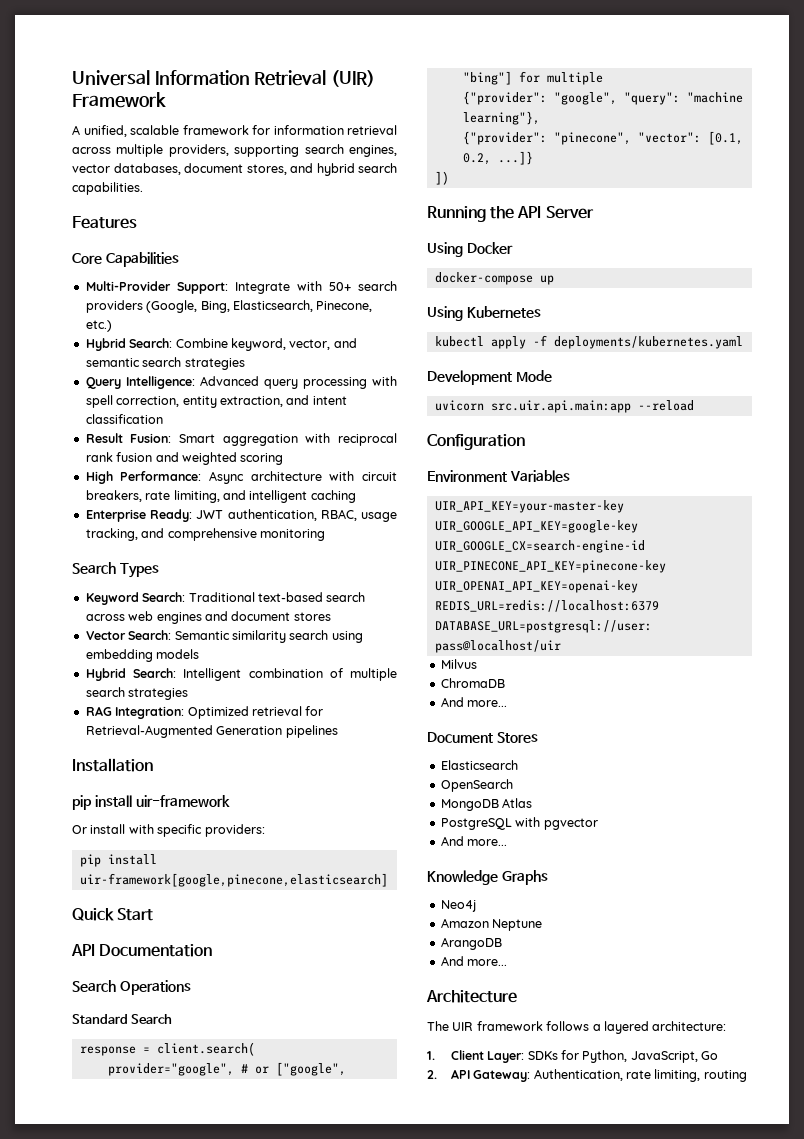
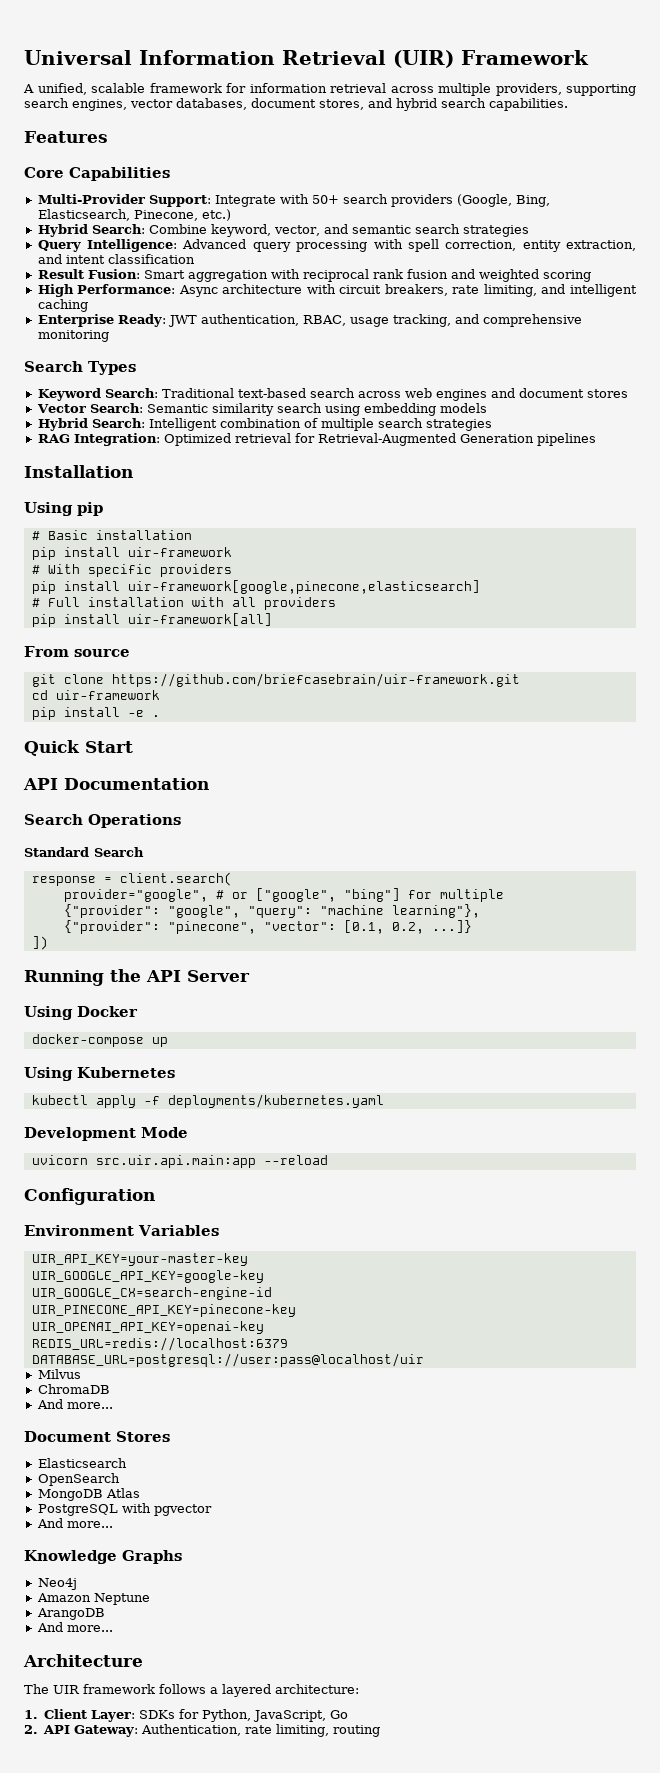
[72,795,230,810] [72,824,265,837] [79,854,157,867] [79,873,388,887] pip install uir-framework // Or install with specific providers: // pip install uir-framework[google,pinecone,elasticsearch] -> [24,502,103,516] [31,530,192,540] [31,547,232,560] [31,564,232,577] [31,580,480,594] [31,597,336,610] [31,613,272,627] [24,646,130,657] [31,673,520,687] [31,690,160,700] [31,707,160,720] Using pip // # Basic installation // pip install uir-framework // # With specific providers // pip install uir-framework[google,pinecone,elasticsearch] // # Full installation with all providers // pip install uir-framework[all] // From source // git clone https://github.com/briefcasebrain/uir-framework.git // cd uir-framework // pip install -e .

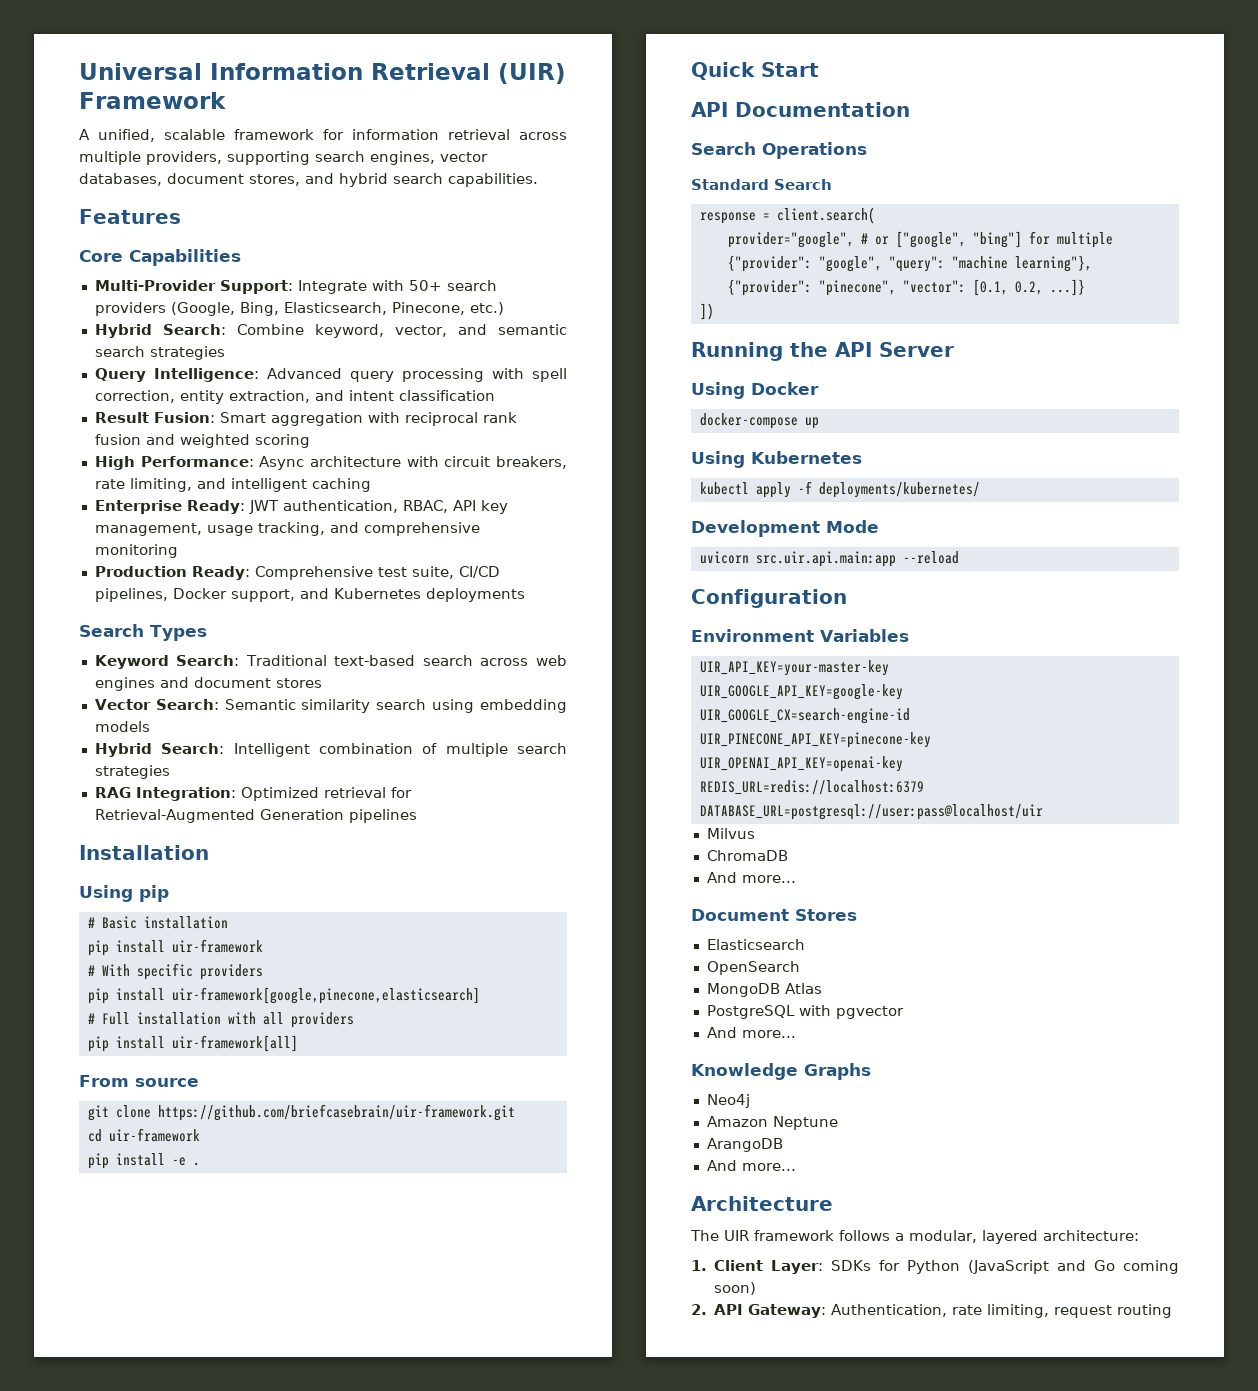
(346, 320) none -> [452,500,508,514] [94,523,202,536] API key management,
(109, 336) none -> [94,566,500,580] [94,588,525,602] // Production Ready: Comprehensive test suite, CI/CD pipelines, Docker support, and Kubernetes deployments
[167,1094,384,1108] deployments/kubernetes.yaml -> [818,482,980,498] deployments/kubernetes/
(218, 1690) none -> [909,1230,977,1243] modular,
[202,1709,327,1722] Python, JavaScript, -> [907,1260,1087,1274] Python (JavaScript and
(349, 1714) none -> [1123,1260,1179,1274] [714,1282,757,1295] coming soon)
(330, 1730) none -> [1054,1305,1113,1318] request

